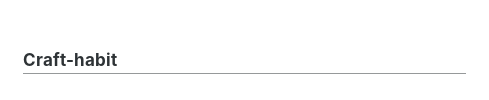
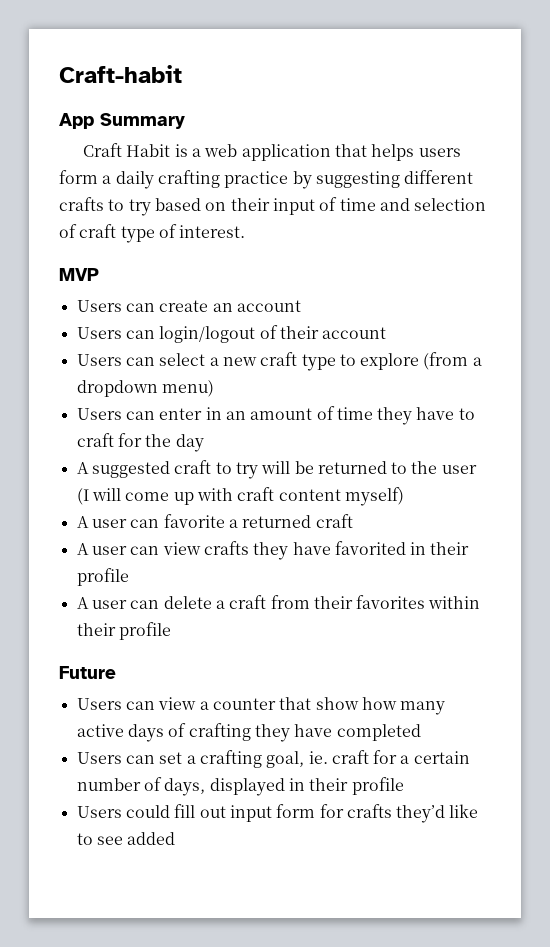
(117, 59) none -> [59,113,185,129] [83,143,461,161] [59,170,474,189] [59,197,487,216] [59,224,246,243] [59,268,99,281] [76,300,301,312] [76,325,387,343] [76,352,482,371] [76,380,214,397] [76,406,475,425] [76,433,204,452] [76,460,477,479] [76,487,404,506] [76,514,353,528] [76,541,470,560] [76,568,129,586] [76,595,481,609] [76,622,171,640] [59,666,116,679] [76,697,446,715] [76,723,421,742] [76,750,470,768] [76,777,404,796] [76,804,479,823] [76,832,176,845] // App Summary // Craft Habit is a web application that helps users form a daily crafting practice by suggesting different crafts to try based on their input of time and selection of craft type of interest. // MVP // Users can create an account // Users can login/logout of their account // Users can select a new craft type to explore (from a dropdown menu) // Users can enter in an amount of time they have to craft for the day // A suggested craft to try will be returned to the user (I will come up with craft content myself) // A user can favorite a returned craft // A user can view crafts they have favorited in their profile // A user can delete a craft from their favorites within their profile // Future // Users can view a counter that show how many active days of crafting they have completed // Users can set a crafting goal, ie. craft for a certain number of days, displayed in their profile // Users could fill out input form for crafts they’d like to see added

